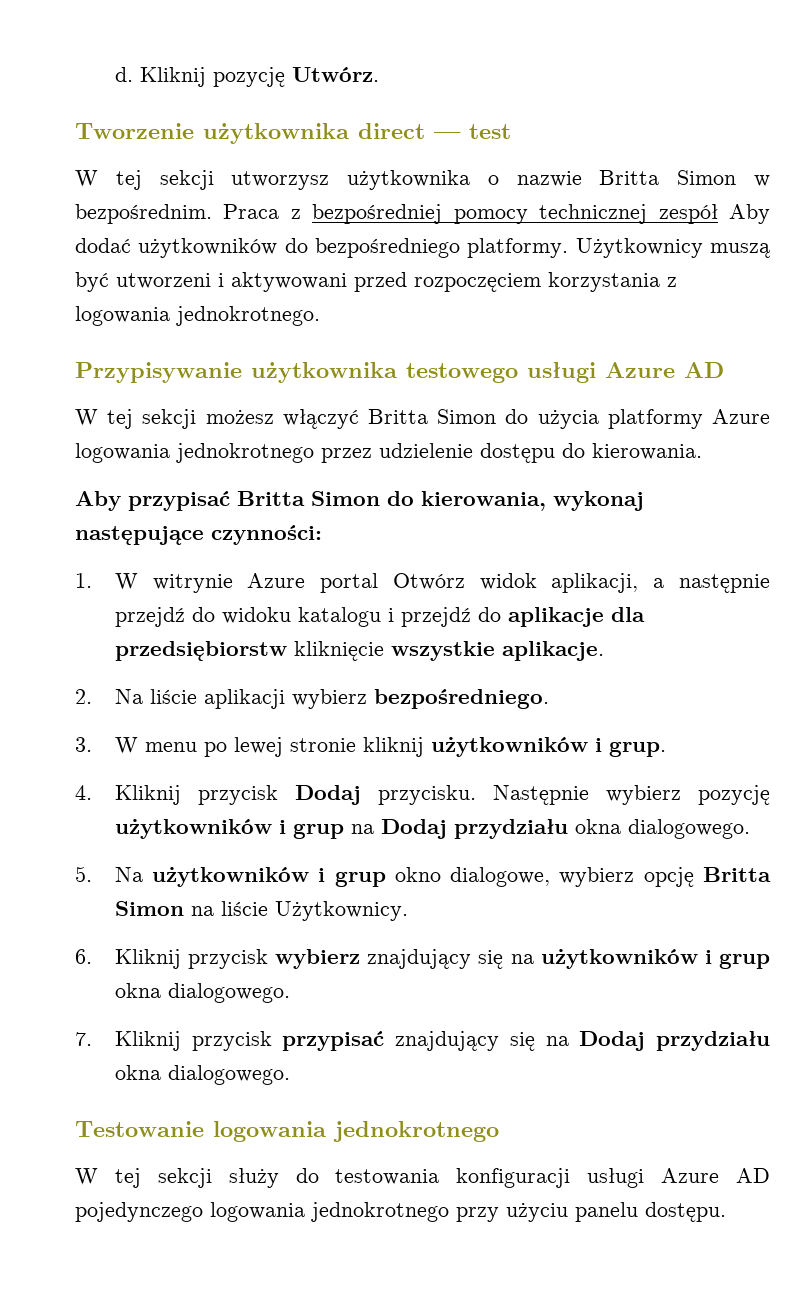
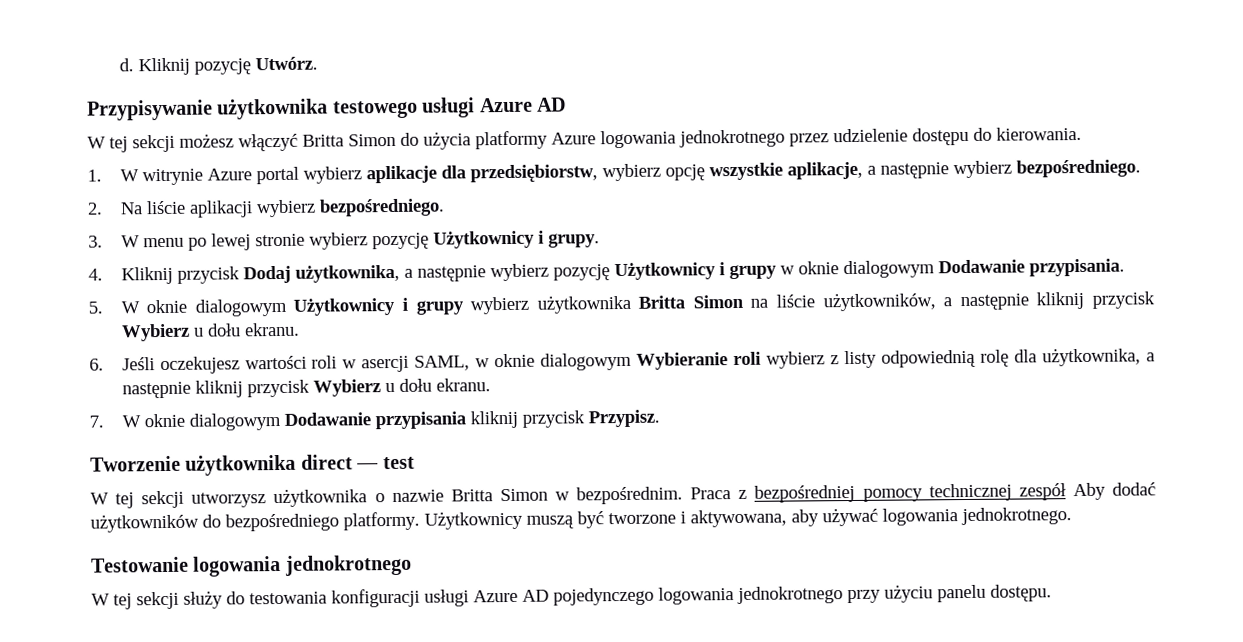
(379, 74) none -> [87,97,566,121] [87,126,1082,153] [87,159,1141,186] [87,198,445,218] [88,230,600,251] [88,258,1125,285] [88,291,1155,317] [121,322,300,342] [89,347,1156,375] [121,378,491,399] [89,409,660,431] // Przypisywanie użytkownika testowego usługi Azure AD // W tej sekcji możesz włączyć Britta Simon do użycia platformy Azure logowania jednokrotnego przez udzielenie dostępu do kierowania. // 1. W witrynie Azure portal wybierz aplikacje dla przedsiębiorstw, wybierz opcję wszystkie aplikacje, a następnie wybierz bezpośredniego. // 2. Na liście aplikacji wybierz bezpośredniego. // 3. W menu po lewej stronie wybierz pozycję Użytkownicy i grupy. // 4. Kliknij przycisk Dodaj użytkownika, a następnie wybierz pozycję Użytkownicy i grupy w oknie dialogowym Dodawanie przypisania. // 5. W oknie dialogowym Użytkownicy i grupy wybierz użytkownika Britta Simon na liście użytkowników, a następnie kliknij przycisk Wybierz u dołu ekranu. // 6. Jeśli oczekujesz wartości roli w asercji SAML, w oknie dialogowym Wybieranie roli wybierz z listy odpowiednią rolę dla użytkownika, a następnie kliknij przycisk Wybierz u dołu ekranu. // 7. W oknie dialogowym Dodawanie przypisania kliknij przycisk Przypisz.
[116,272,677,292] [75,306,320,326] [75,362,724,383] [75,409,770,429] [75,443,702,463] [75,491,644,511] [75,525,322,545] [75,573,770,593] [114,607,645,627] [114,641,604,661] [75,689,549,709] [75,737,666,757] [75,785,770,805] [114,819,750,839] [75,866,771,887] [114,901,408,921] [75,949,770,969] [114,983,290,1003] [75,1031,771,1051] [114,1065,290,1085] utworzeni i aktywowani przed rozpoczęciem korzystania z logowania jednokrotnego. // Przypisywanie użytkownika testowego usługi Azure AD // W tej sekcji możesz włączyć Britta Simon do użycia platformy Azure logowania jednokrotnego przez udzielenie dostępu do kierowania. // Aby przypisać Britta Simon do kierowania, wykonaj następujące czynności: // 1. W witrynie Azure portal Otwórz widok aplikacji, a następnie przejdź do widoku katalogu i przejdź do aplikacje dla przedsiębiorstw kliknięcie wszystkie aplikacje. // 2. Na liście aplikacji wybierz bezpośredniego. // 3. W menu po lewej stronie kliknij użytkowników i grup. // 4. Kliknij przycisk Dodaj przycisku. Następnie wybierz pozycję użytkowników i grup na Dodaj przydziału okna dialogowego. // 5. Na użytkowników i grup okno dialogowe, wybierz opcję Britta Simon na liście Użytkownicy. // 6. Kliknij przycisk wybierz znajdujący się na użytkowników i grup okna dialogowego. // 7. Kliknij przycisk przypisać znajdujący się na Dodaj przydziału okna dialogowego. -> [608,507,1072,528] tworzone i aktywowana, aby używać logowania jednokrotnego.

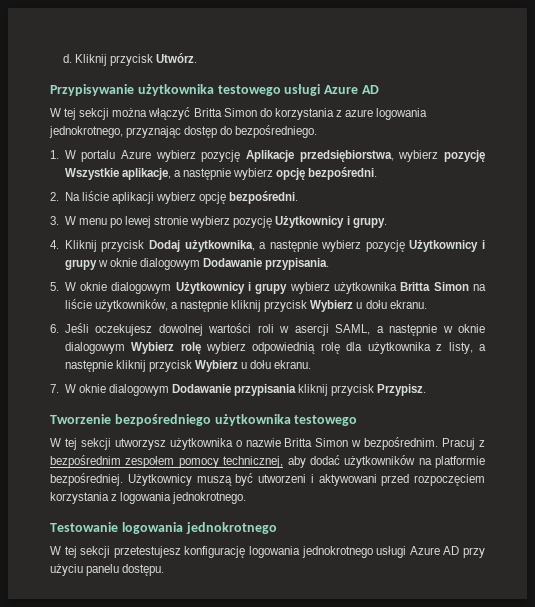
[193,58,251,75] pozycję -> [110,54,154,66] przycisk
[179,133,234,148] możesz -> [112,108,148,117] można
[423,126,1082,150] [87,162,783,186] użycia platformy Azure logowania jednokrotnego przez udzielenie dostępu do kierowania. // 1. W witrynie Azure portal wybierz aplikacje dla przedsiębiorstw, wybierz opcję wszystkie -> [274,108,428,120] [49,125,318,138] [50,150,485,162] [64,168,119,180] korzystania z azure logowania jednokrotnego, przyznając dostęp do bezpośredniego. // 1. W portalu Azure wybierz pozycję Aplikacje przedsiębiorstwa, wybierz pozycję Wszystkie
[1015,159,1141,178] bezpośredniego. -> [276,167,378,180] opcję bezpośredni.
[318,198,445,217] bezpośredniego. -> [199,191,299,204] opcję bezpośredni.
(240, 365) none -> [158,324,203,336] dowolnej
[475,347,1142,371] w oknie dialogowym Wybieranie roli wybierz z listy odpowiednią rolę dla użytkownika, -> [376,324,486,336] [64,342,473,354] a następnie w oknie dialogowym Wybierz rolę wybierz odpowiednią rolę dla użytkownika z listy,
[185,454,415,476] użytkownika direct — test -> [114,414,358,426] bezpośredniego użytkownika testowego
[690,482,1156,503] [90,507,878,533] Praca z bezpośredniej pomocy technicznej zespół Aby dodać użytkowników do bezpośredniego platformy. Użytkownicy muszą być tworzone i aktywowana, aby używać -> [442,438,486,450] [50,455,485,468] [50,473,485,486] [50,492,118,504] Pracuj z bezpośrednim zespołem pomocy technicznej, aby dodać użytkowników na platformie bezpośredniej. Użytkownicy muszą być utworzeni i aktywowani przed rozpoczęciem korzystania z
[183,586,843,609] służy do testowania konfiguracji usługi Azure AD pojedynczego logowania jednokrotnego -> [113,546,460,558] przetestujesz konfigurację logowania jednokrotnego usługi Azure AD

